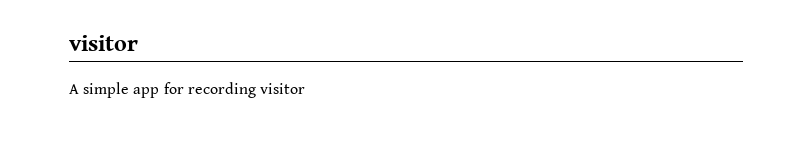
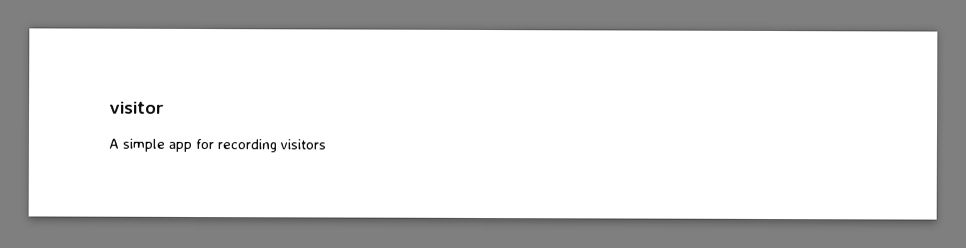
[259,83,305,94] visitor -> [280,139,326,150] visitors

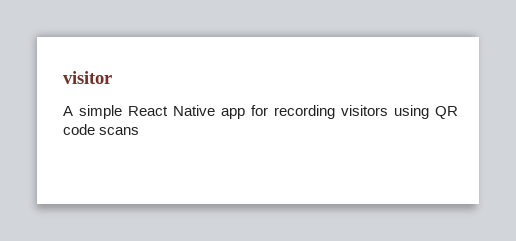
(165, 145) none -> [128,105,215,116] React Native
(326, 144) none -> [394,105,458,119] [63,124,140,135] using QR code scans

